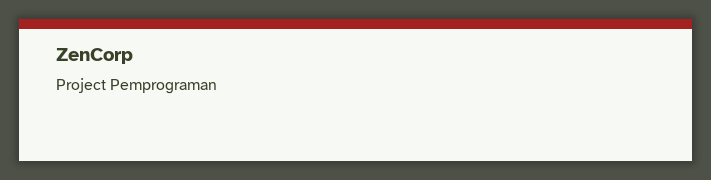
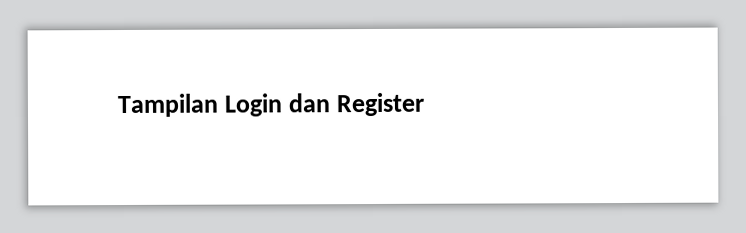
[56,48,133,64] [56,78,218,94] ZenCorp // Project Pemprograman -> [117,92,424,118] Tampilan Login dan Register

